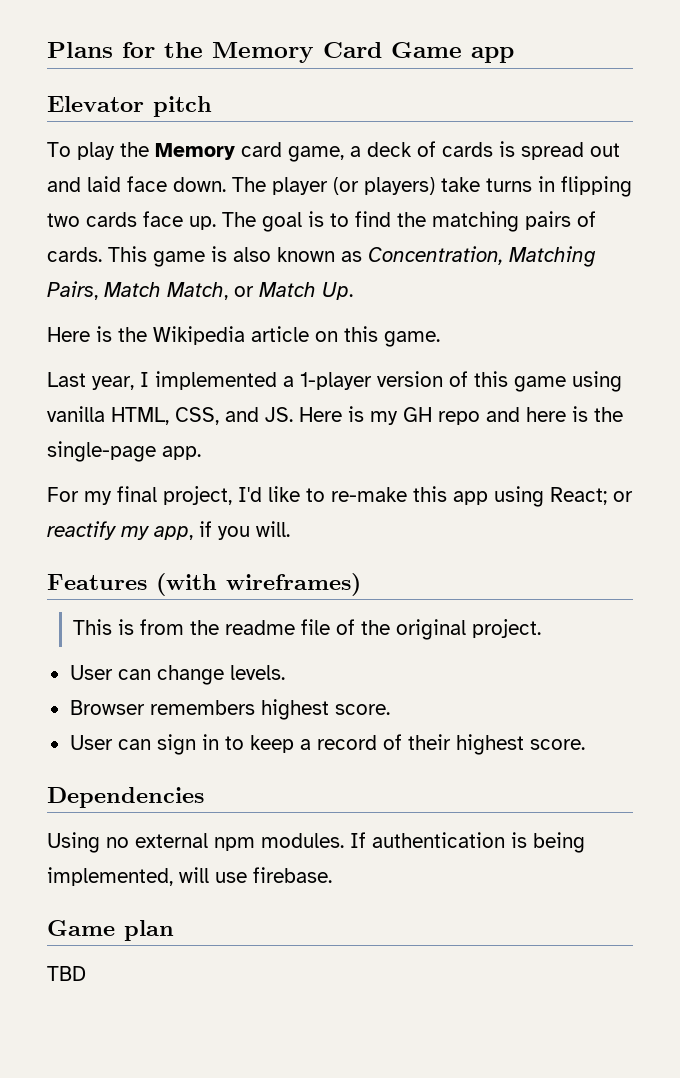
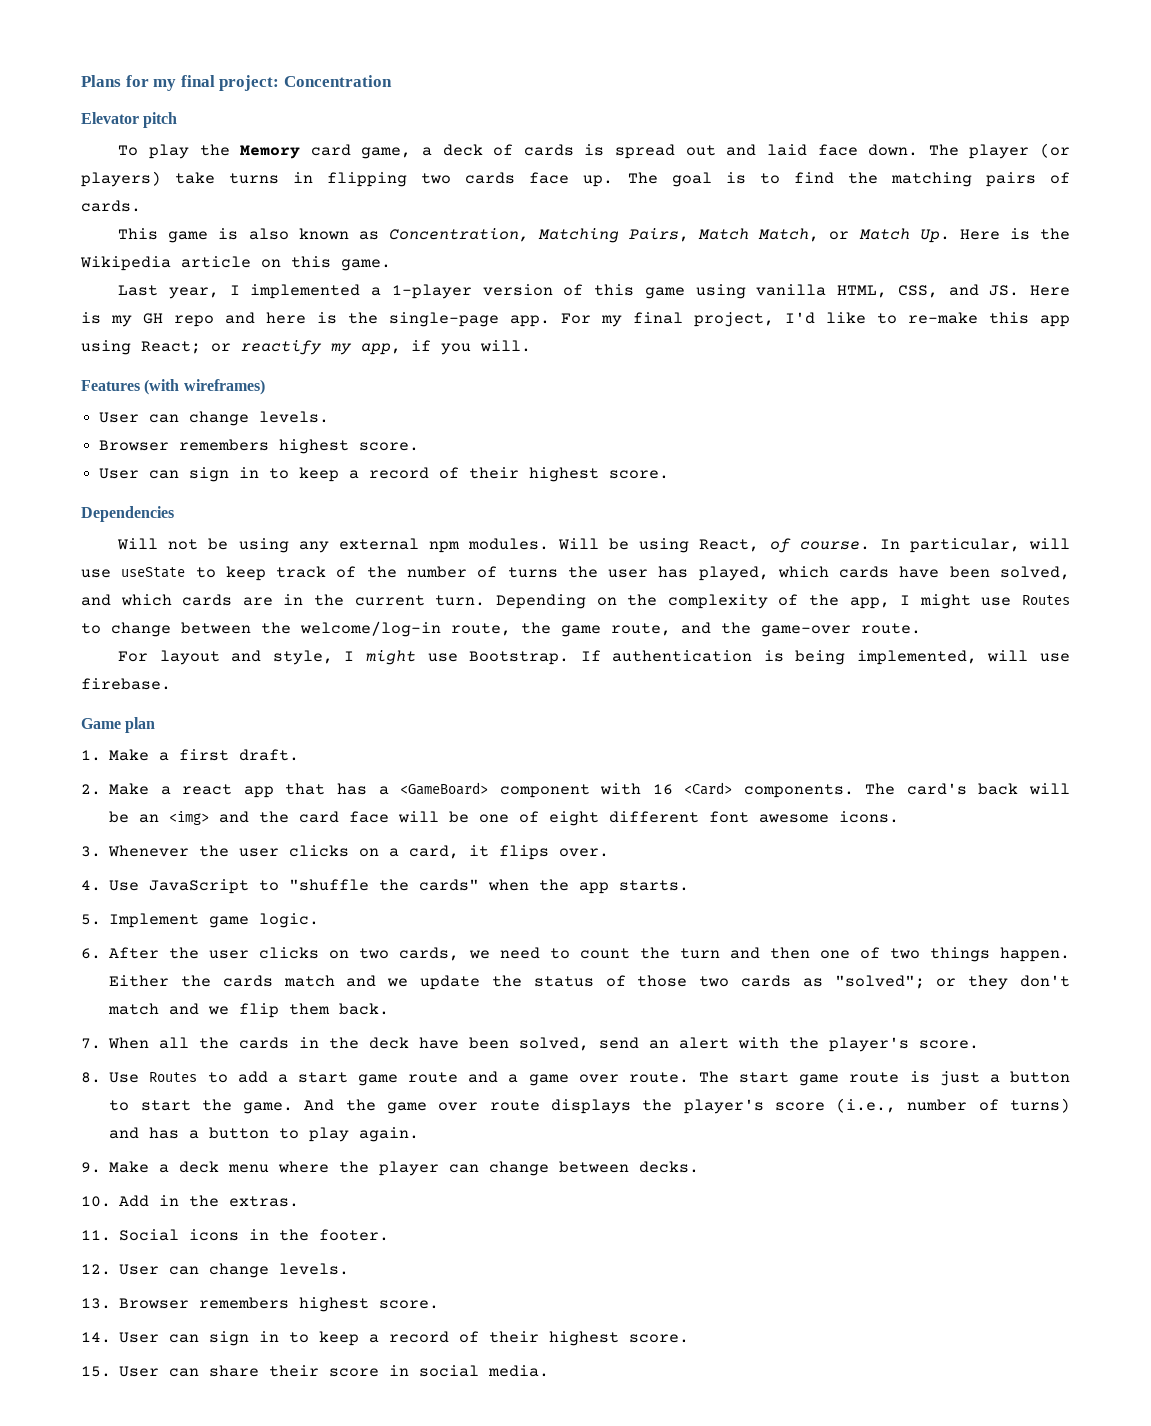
[164,42,514,63] the Memory Card Game app -> [153,75,392,91] my final project: Concentration
(102, 254) none -> (141, 206) //
(353, 291) // -> (950, 236) none
(201, 453) // -> (550, 321) none
[73,619,542,640] // This is from the readme file of the original project. -> (265, 387) none
[47,832,344,853] Using no external npm modules. -> [117,538,1071,553] [81,566,1071,581] [81,594,1070,609] [81,621,921,637] [118,650,570,665] Will not be using any external npm modules. Will be using React, of course. In particular, will use useState to keep track of the number of turns the user has played, which cards have been solved, and which cards are in the current turn. Depending on the complexity of the app, I might use Routes to change between the welcome/log-in route, the game route, and the game-over route. // For layout and style, I might use Bootstrap.
[47,966,86,981] TBD -> [81,749,300,761] [81,782,1070,798] [109,811,900,826] [81,845,610,860] [81,879,690,894] [81,913,320,928] [81,947,1070,962] [109,975,1070,990] [108,1003,390,1018] [81,1037,980,1052] [81,1071,1071,1086] [109,1098,1070,1114] [109,1127,420,1142] [81,1161,700,1176] [81,1195,300,1207] [81,1229,390,1241] [81,1263,350,1278] [81,1297,440,1312] [81,1331,690,1346] [81,1365,550,1377] 1. Make a first draft. // 2. Make a react app that has a <GameBoard> component with 16 <Card> components. The card's back will be an <img> and the card face will be one of eight different font awesome icons. // 3. Whenever the user clicks on a card, it flips over. // 4. Use JavaScript to "shuffle the cards" when the app starts. // 5. Implement game logic. // 6. After the user clicks on two cards, we need to count the turn and then one of two things happen. Either the cards match and we update the status of those two cards as "solved"; or they don't match and we flip them back. // 7. When all the cards in the deck have been solved, send an alert with the player's score. // 8. Use Routes to add a start game route and a game over route. The start game route is just a button to start the game. And the game over route displays the player's score (i.e., number of turns) and has a button to play again. // 9. Make a deck menu where the player can change between decks. // 10. Add in the extras. // 11. Social icons in the footer. // 12. User can change levels. // 13. Browser remembers highest score. // 14. User can sign in to keep a record of their highest score. // 15. User can share their score in social media.

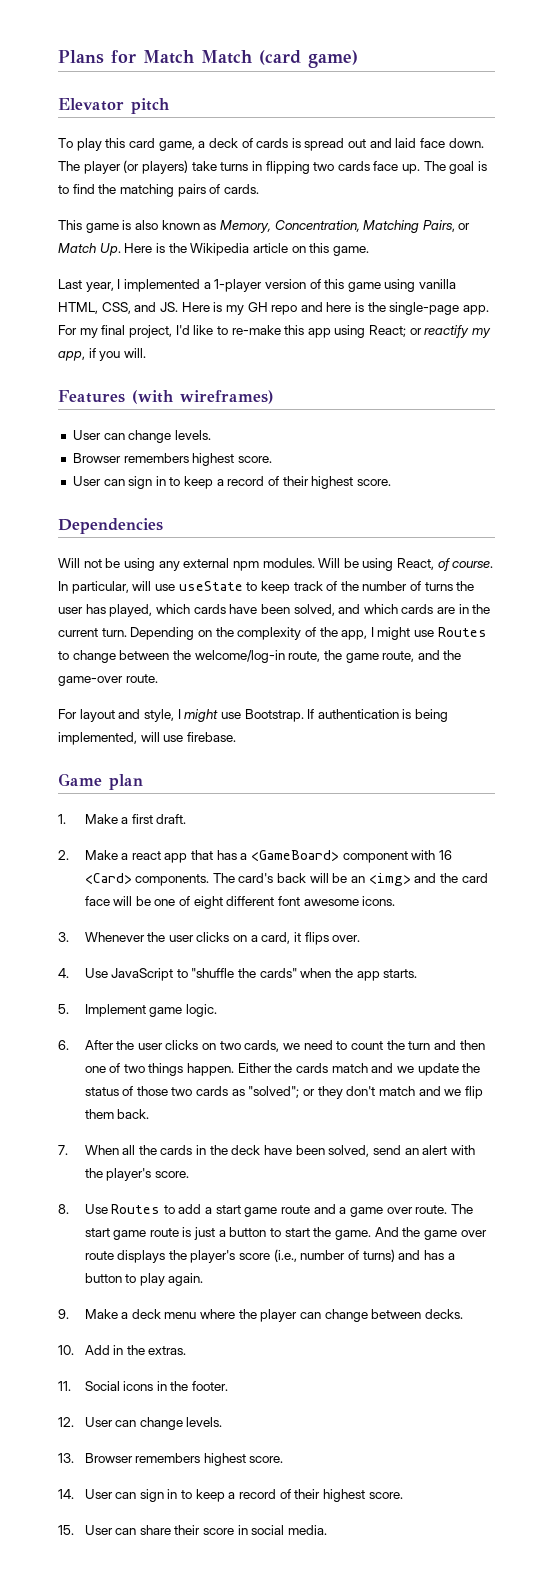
[153,75,392,91] my final project: Concentration -> [143,50,358,68] Match Match (card game)
[199,144,301,159] the Memory -> [105,138,126,148] this
(379, 235) none -> [219,220,271,233] Memory,
[698,228,820,242] Match Match, -> (455, 226) none

